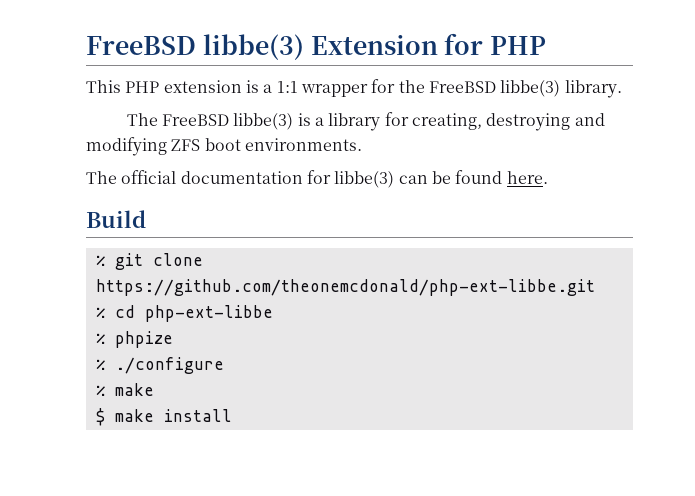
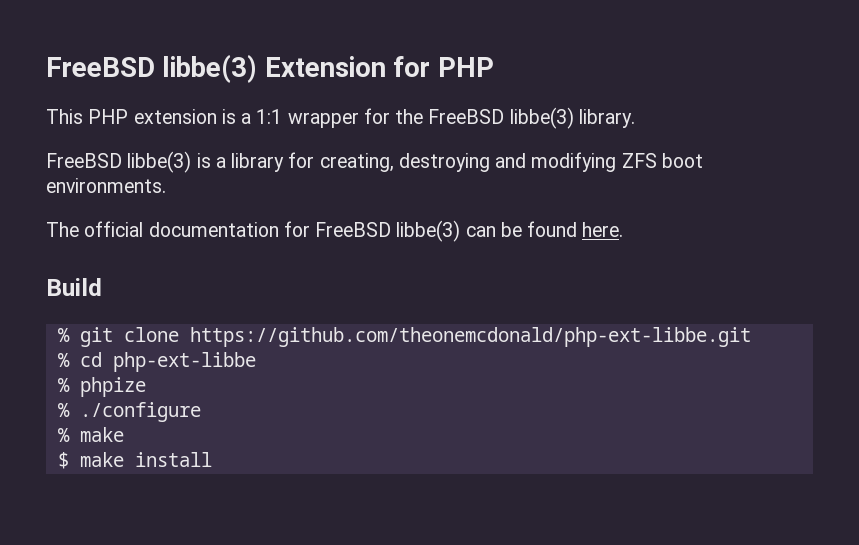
[126,113,158,126] The -> (635, 118) none
(331, 177) none -> [315,222,392,237] FreeBSD

